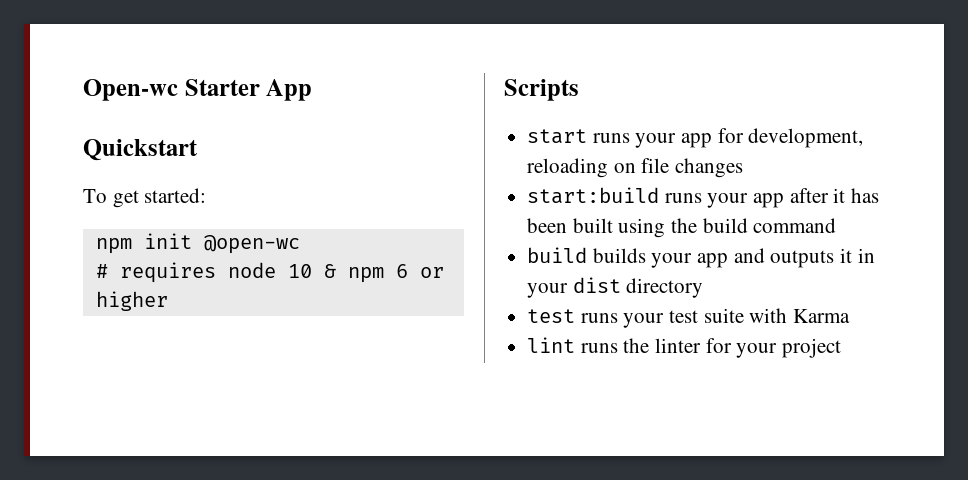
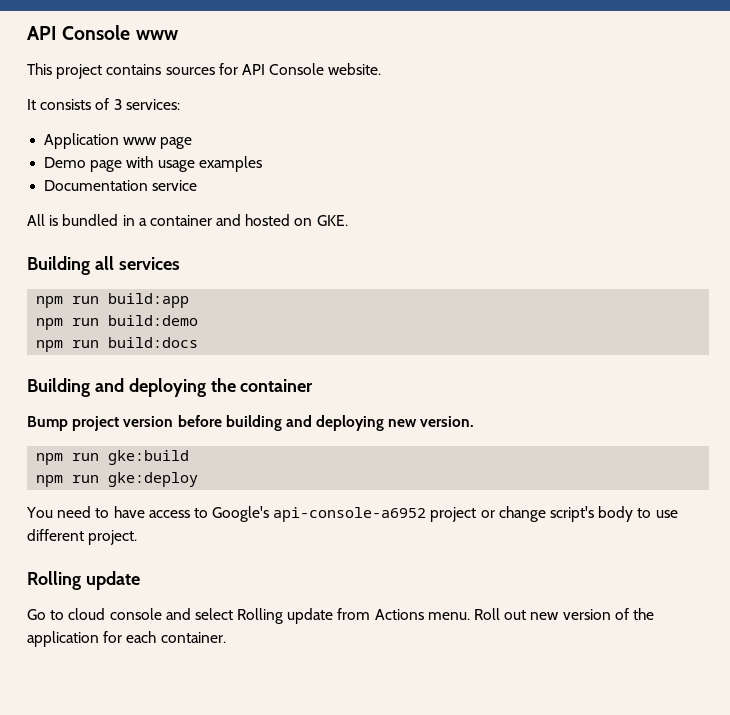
[83,79,313,101] [83,139,198,161] [83,188,207,208] [95,233,300,254] [95,262,444,283] [95,291,168,311] [504,79,579,101] [527,128,864,148] [527,158,744,178] [527,187,880,208] [527,218,837,238] [527,247,875,268] [527,277,704,298] [527,308,851,328] [527,337,842,358] Open-wc Starter App // Quickstart // To get started: // npm init @open-wc // # requires node 10 & npm 6 or higher // Scripts // start runs your app for development, reloading on file changes // start:build runs your app after it has been built using the build command // build builds your app and outputs it in your dist directory // test runs your test suite with Karma // lint runs the linter for your project -> [27,25,178,40] [27,63,382,79] [27,98,180,110] [44,133,193,149] [44,156,262,172] [44,180,198,191] [27,214,348,226] [27,256,180,275] [36,293,190,308] [36,315,199,330] [36,337,199,352] [27,378,314,397] [27,415,475,431] [36,450,190,465] [36,472,199,487] [26,506,678,522] [27,529,138,545] [27,571,140,590] [27,608,654,624] [27,631,226,647] API Console www // This project contains sources for API Console website. // It consists of 3 services: // Application www page // Demo page with usage examples // Documentation service // All is bundled in a container and hosted on GKE. // Building all services // npm run build:app // npm run build:demo // npm run build:docs // Building and deploying the container // Bump project version before building and deploying new version. // npm run gke:build // npm run gke:deploy // You need to have access to Google's api-console-a6952 project or change script's body to use different project. // Rolling update // Go to cloud console and select Rolling update from Actions menu. Roll out new version of the application for each container.

